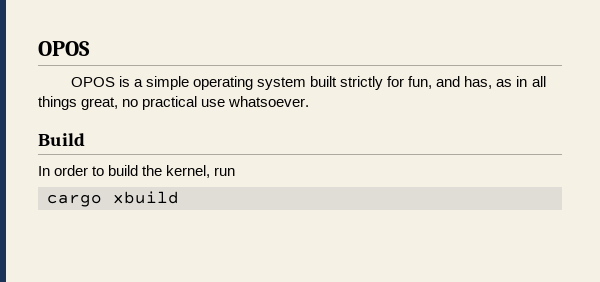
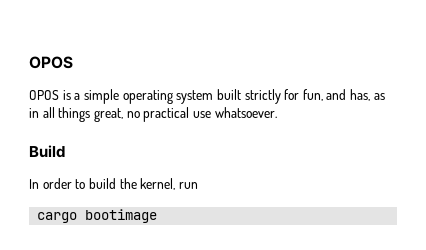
[113,191,179,204] xbuild -> [85,209,158,223] bootimage

